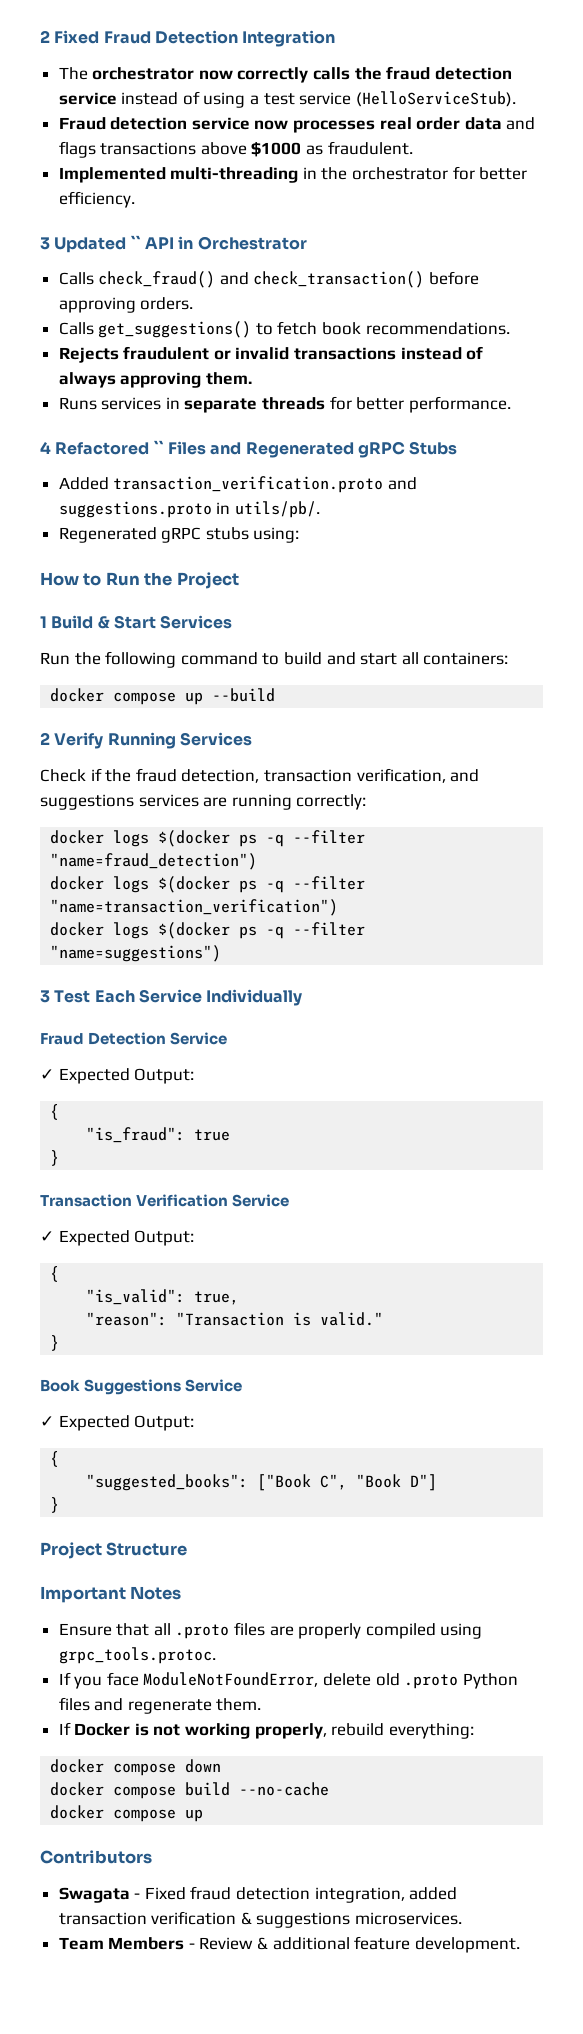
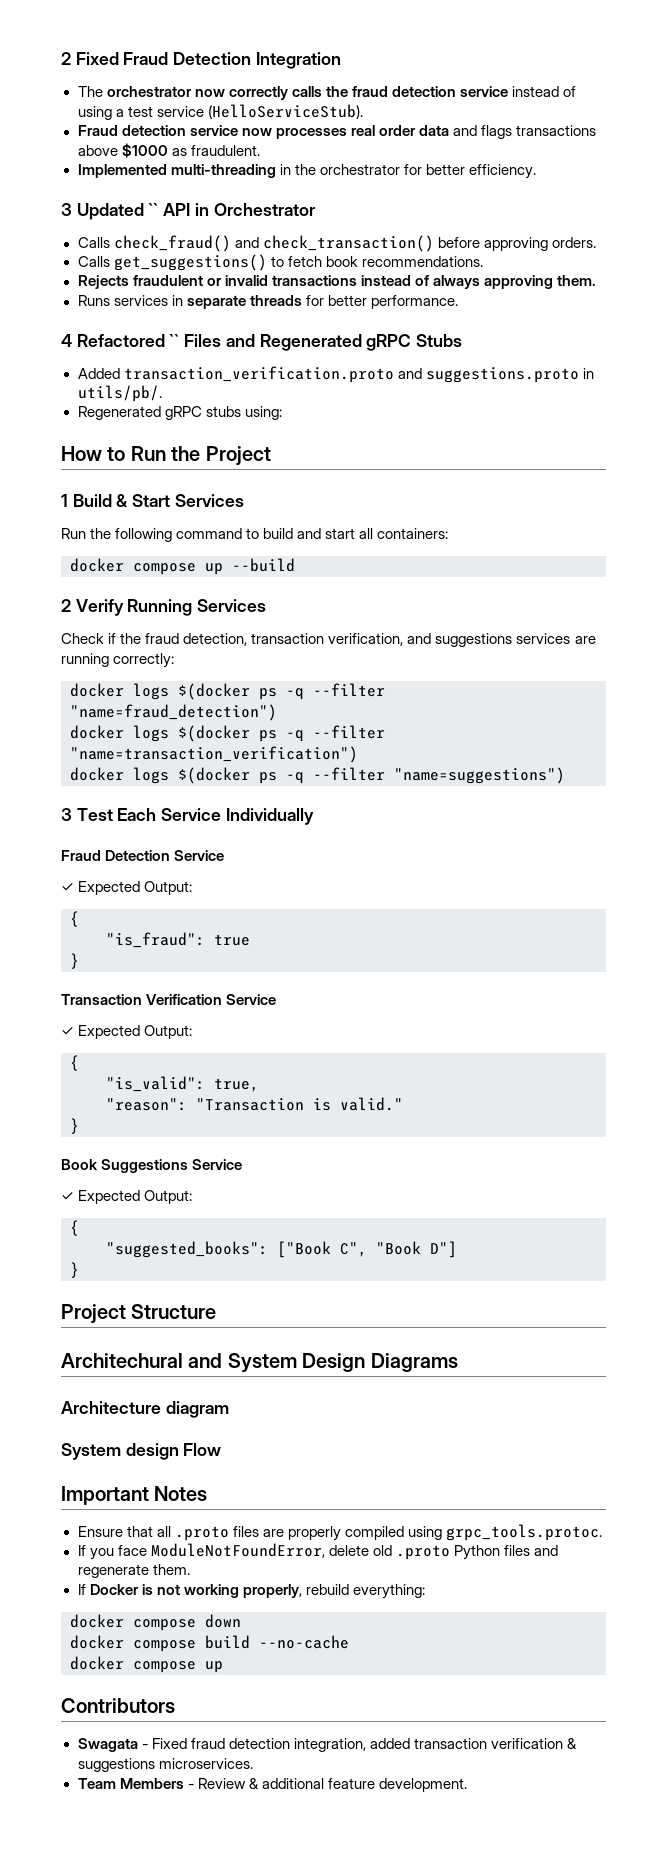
(188, 1549) none -> [61,1353,458,1373] [61,1401,229,1418] [61,1443,222,1460] // Architechural and System Design Diagrams // Architecture diagram // System design Flow

